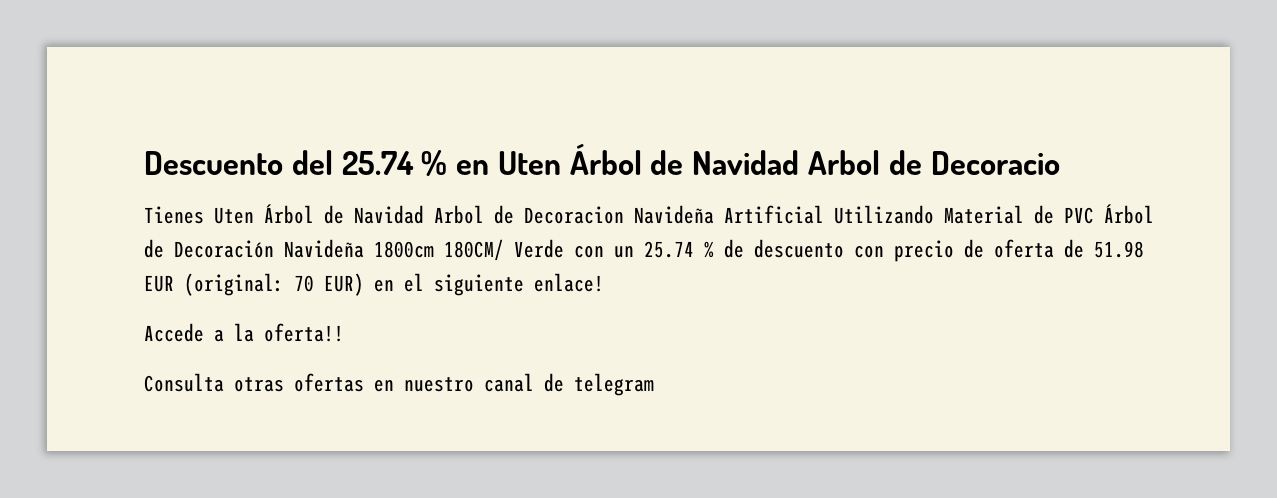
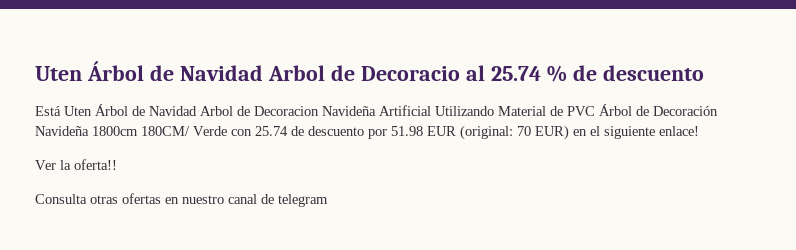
[144,150,490,176] Descuento del 25.74 % en -> (35, 73) none
[144,206,204,224] // Tienes -> [465,65,705,82] [35,106,61,116] al 25.74 % de descuento // Está
[614,239,1084,262] un 25.74 % de descuento con precio de oferta de -> [255,126,387,139] 25.74 de descuento por
[144,323,224,342] Accede a -> [35,160,56,170] Ver

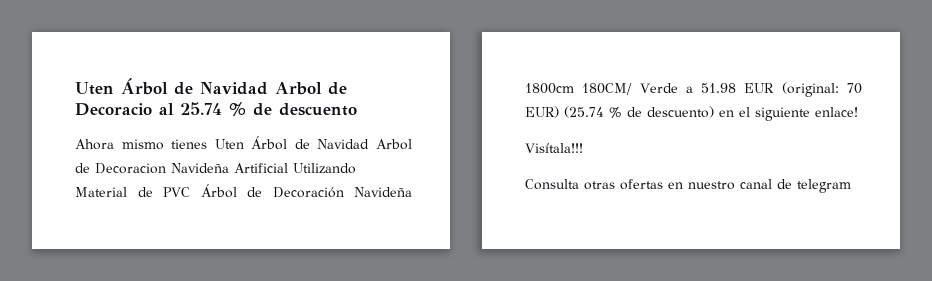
[35,106,61,116] Está -> [75,139,208,150] Ahora mismo tienes
[231,126,387,139] con 25.74 de descuento por -> [685,86,693,93] a
(569, 132) none -> [564,106,714,118] (25.74 % de descuento)
[35,159,117,170] Ver la oferta!! -> [525,143,583,153] Visítala!!!

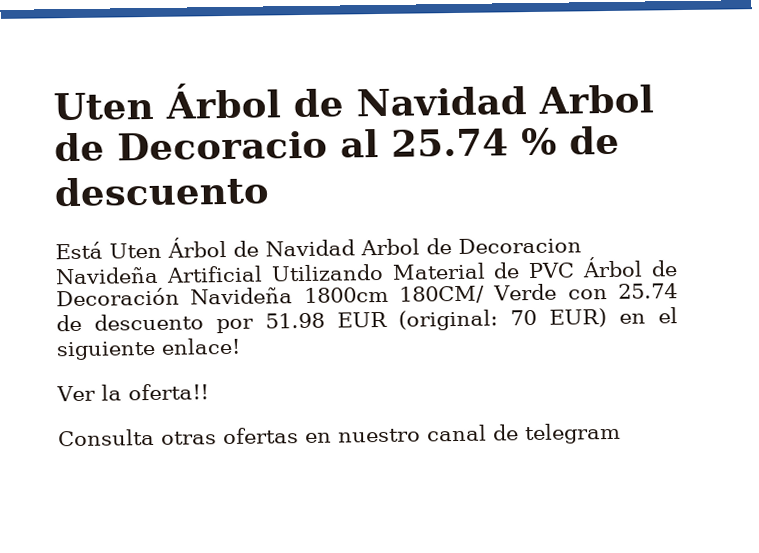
[75,139,208,150] Ahora mismo tienes -> [55,241,103,260] Está
[685,86,693,93] a -> [567,283,678,300] [56,313,254,334] con 25.74 de descuento por
[564,106,714,118] (25.74 % de descuento) -> (608, 318) none
[525,143,583,153] Visítala!!! -> [56,383,209,402] Ver la oferta!!

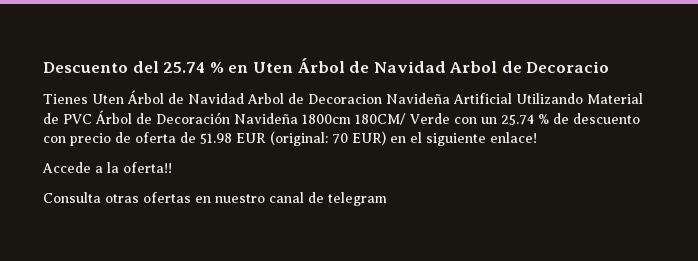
(53, 106) none -> [43,61,249,73] Descuento del 25.74 % en
[340,125,620,158] [54,175,270,207] [55,241,103,260] al 25.74 % de descuento // Está -> [43,94,88,104] // Tienes
[618,283,678,299] [56,313,254,334] 25.74 de descuento por -> [481,113,640,125] [43,132,196,146] un 25.74 % de descuento con precio de oferta de
[56,385,96,402] Ver -> [42,162,103,173] Accede a

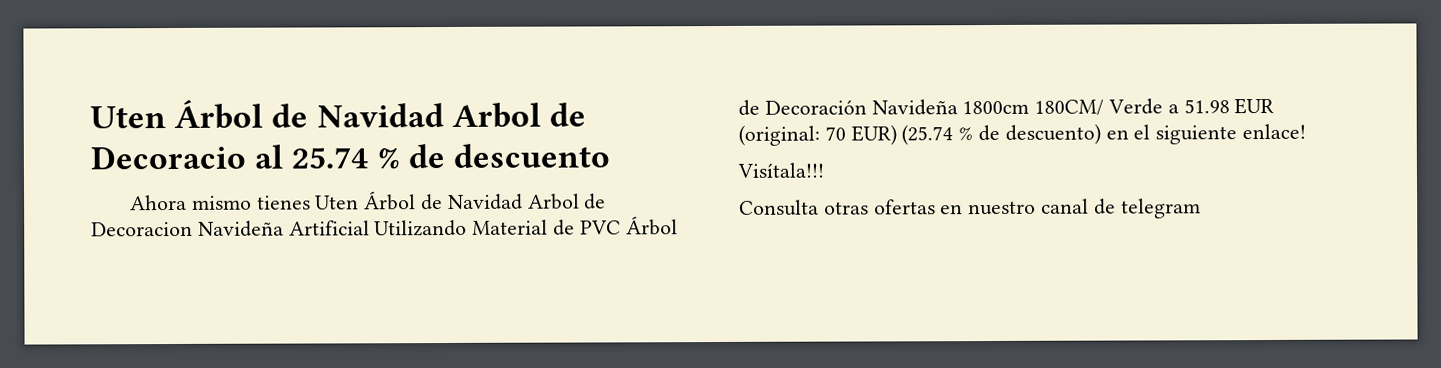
[43,61,249,73] Descuento del 25.74 % en -> (90, 117) none
[43,94,88,104] // Tienes -> [254,143,610,170] [129,194,311,211] al 25.74 % de descuento // Ahora mismo tienes
[454,113,640,125] [43,132,196,146] con un 25.74 % de descuento con precio de oferta de -> [1167,104,1179,114] a
(386, 138) none -> [901,123,1101,146] (25.74 % de descuento)
[42,162,172,173] Accede a la oferta!! -> [737,162,824,178] Visítala!!!

